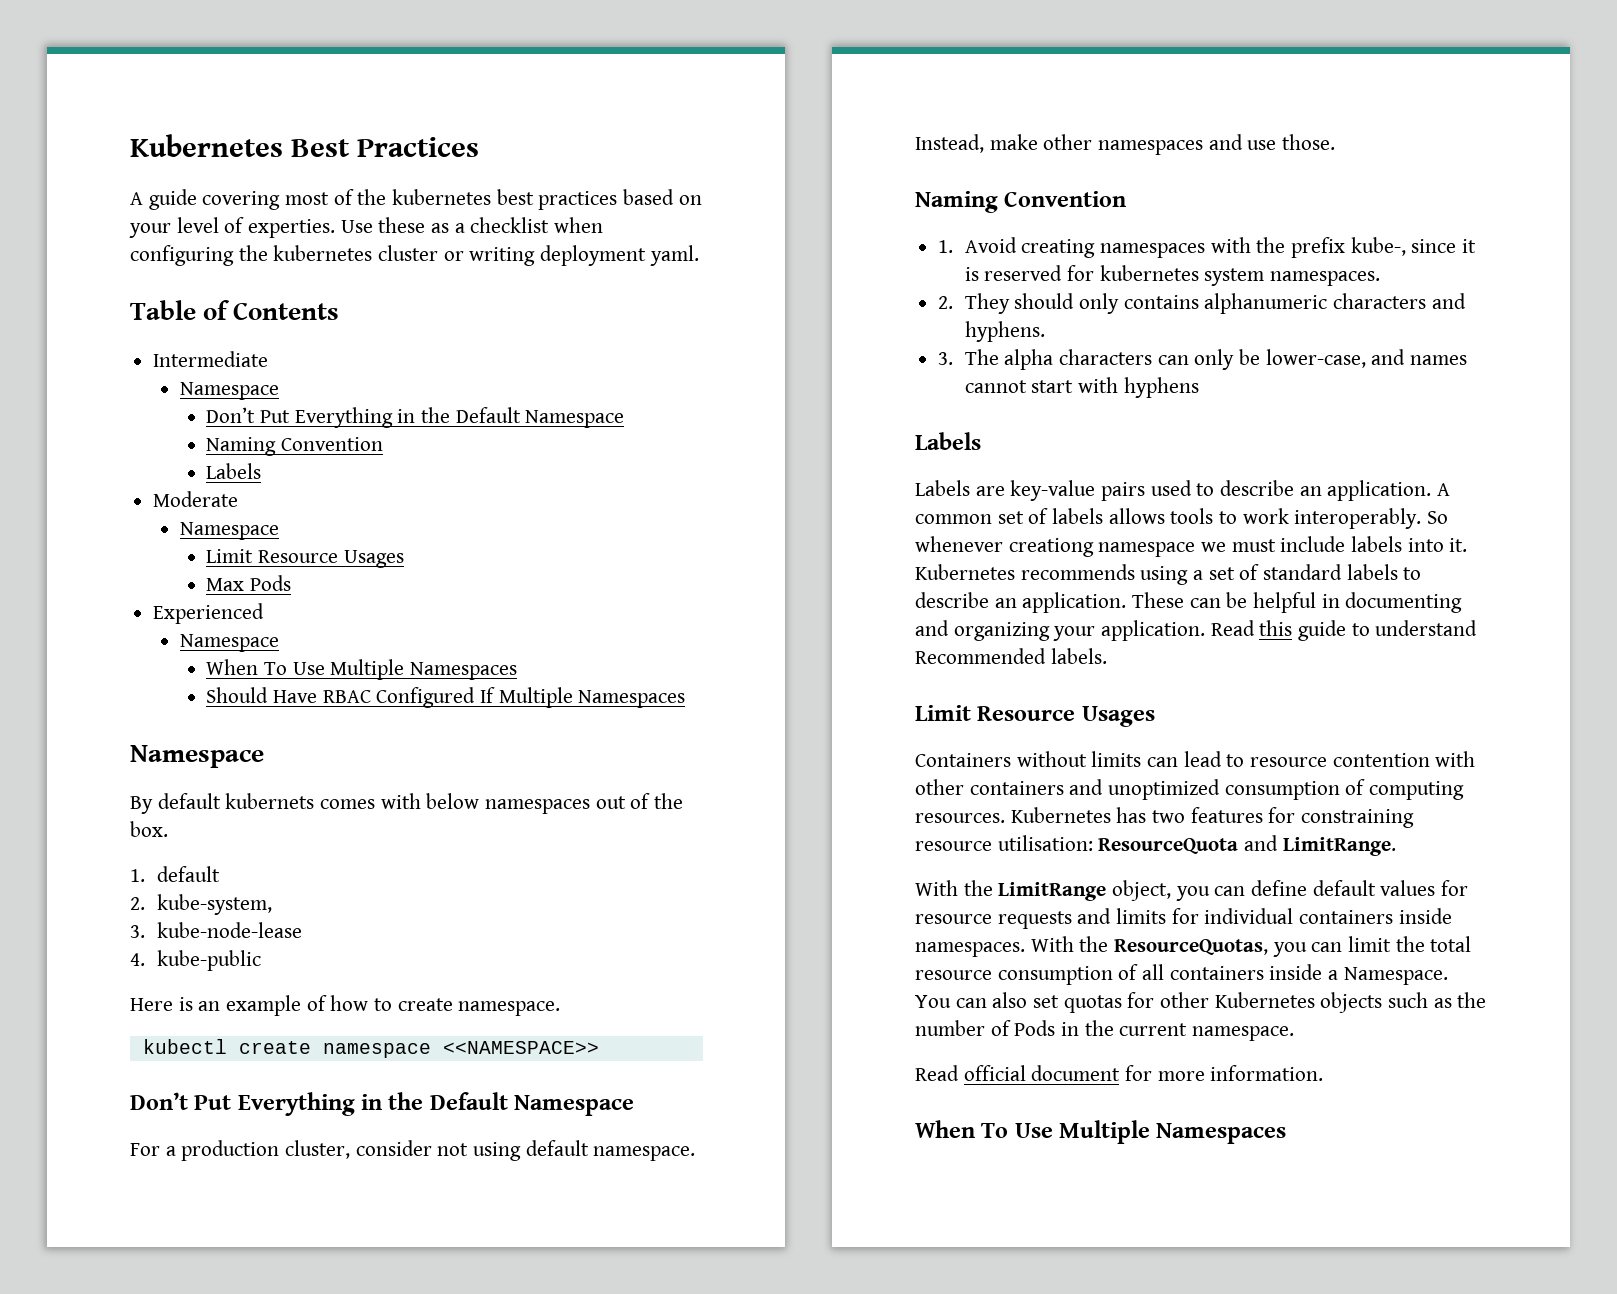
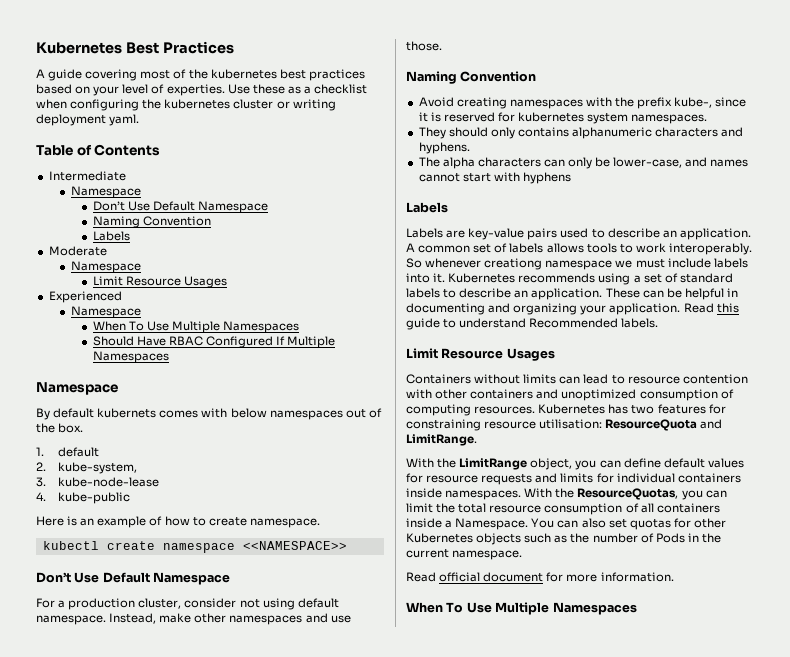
[260,407,451,428] Put Everything in the -> [127,201,150,211] Use
[206,575,292,591] // Max Pods -> (227, 282) none
[194,1092,424,1116] Put Everything in the -> [74,572,100,583] Use
[938,240,954,253] 1. -> (537, 76) none
[938,296,954,309] 2. -> (708, 119) none
[938,352,954,365] 3. -> (470, 148) none

